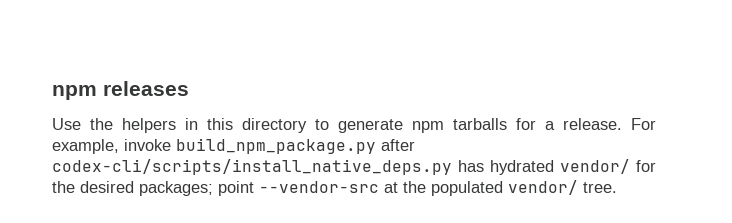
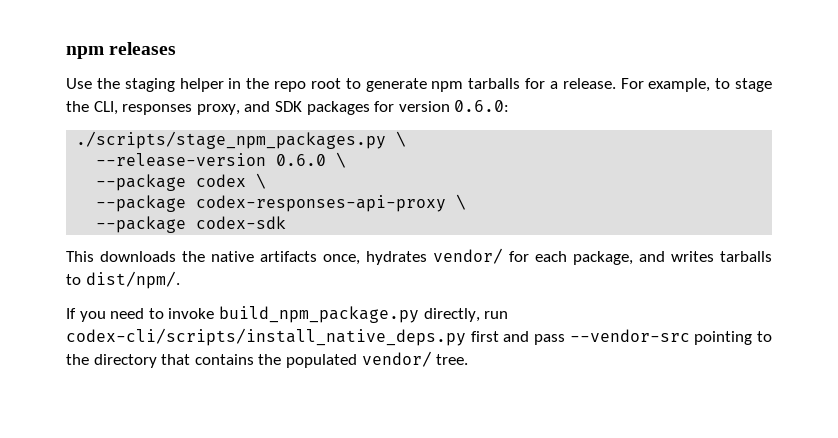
[122,118,307,133] helpers in this directory -> [124,78,341,92] staging helper in the repo root
[124,138,415,154] [52,159,656,175] [52,181,398,196] invoke build_npm_package.py after codex-cli/scripts/install_native_deps.py has hydrated vendor/ for the desired packages; point --vendor-src at -> [715,78,772,92] [66,100,510,115] [76,131,407,149] [96,152,347,168] [96,173,267,191] [96,194,467,212] [96,216,287,233] [66,248,772,265] [66,271,180,289] [66,306,509,323] [66,328,772,346] [66,354,254,368] to stage the CLI, responses proxy, and SDK packages for version 0.6.0: // ./scripts/stage_npm_packages.py \ // --release-version 0.6.0 \ // --package codex \ // --package codex-responses-api-proxy \ // --package codex-sdk // This downloads the native artifacts once, hydrates vendor/ for each package, and writes tarballs to dist/npm/. // If you need to invoke build_npm_package.py directly, run codex-cli/scripts/install_native_deps.py first and pass --vendor-src pointing to the directory that contains

